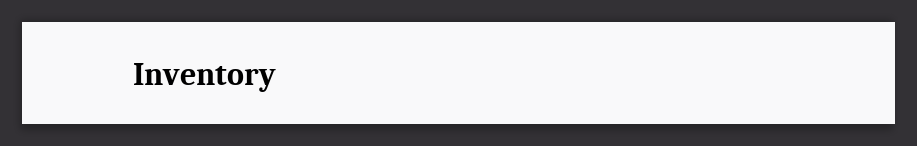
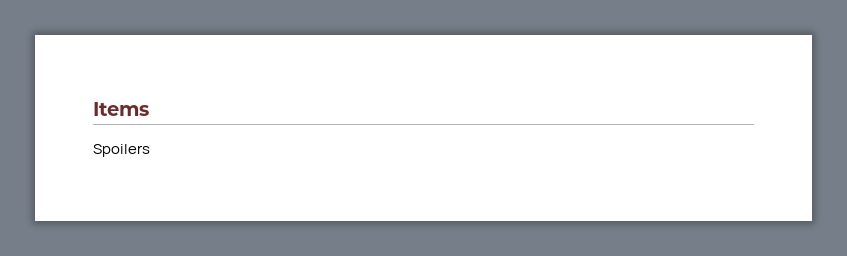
[133,63,276,92] Inventory -> [93,102,149,116] [93,144,150,157] Items // Spoilers

